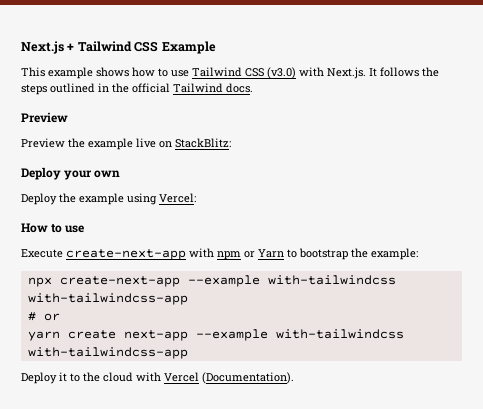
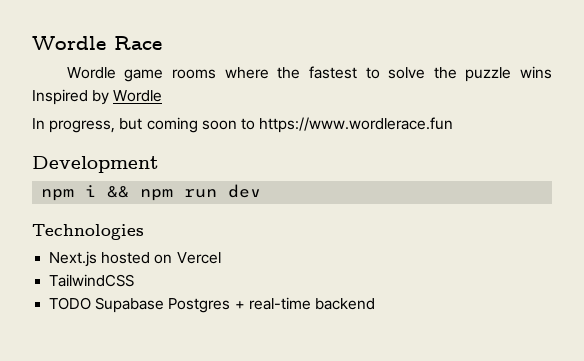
[21,41,216,54] [21,67,439,79] [21,83,253,95] [21,112,68,123] [21,138,231,150] [21,167,121,180] [21,193,196,205] [21,223,85,233] [21,248,418,260] [27,275,396,287] [27,293,188,305] [27,312,60,321] [27,329,404,341] [27,347,188,359] [21,372,294,384] Next.js + Tailwind CSS Example // This example shows how to use Tailwind CSS (v3.0) with Next.js. It follows the steps outlined in the official Tailwind docs. // Preview // Preview the example live on StackBlitz: // Deploy your own // Deploy the example using Vercel: // How to use // Execute create-next-app with npm or Yarn to bootstrap the example: // npx create-next-app --example with-tailwindcss with-tailwindcss-app // # or // yarn create next-app --example with-tailwindcss with-tailwindcss-app // Deploy it to the cloud with Vercel (Documentation). -> [32,36,162,50] [66,66,552,82] [32,89,163,105] [32,117,454,133] [32,156,159,173] [41,184,262,201] [32,224,144,240] [49,251,221,267] [49,274,135,287] [49,297,375,313] Wordle Race // Wordle game rooms where the fastest to solve the puzzle wins Inspired by Wordle // In progress, but coming soon to https://www.wordlerace.fun // Development // npm i && npm run dev // Technologies // Next.js hosted on Vercel // TailwindCSS // TODO Supabase Postgres + real-time backend

